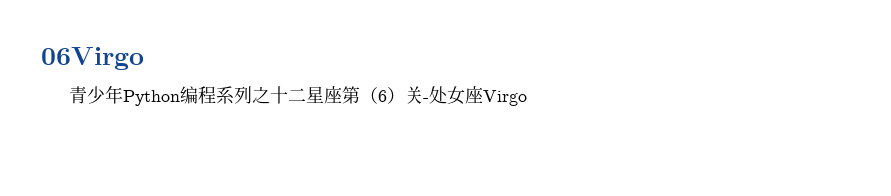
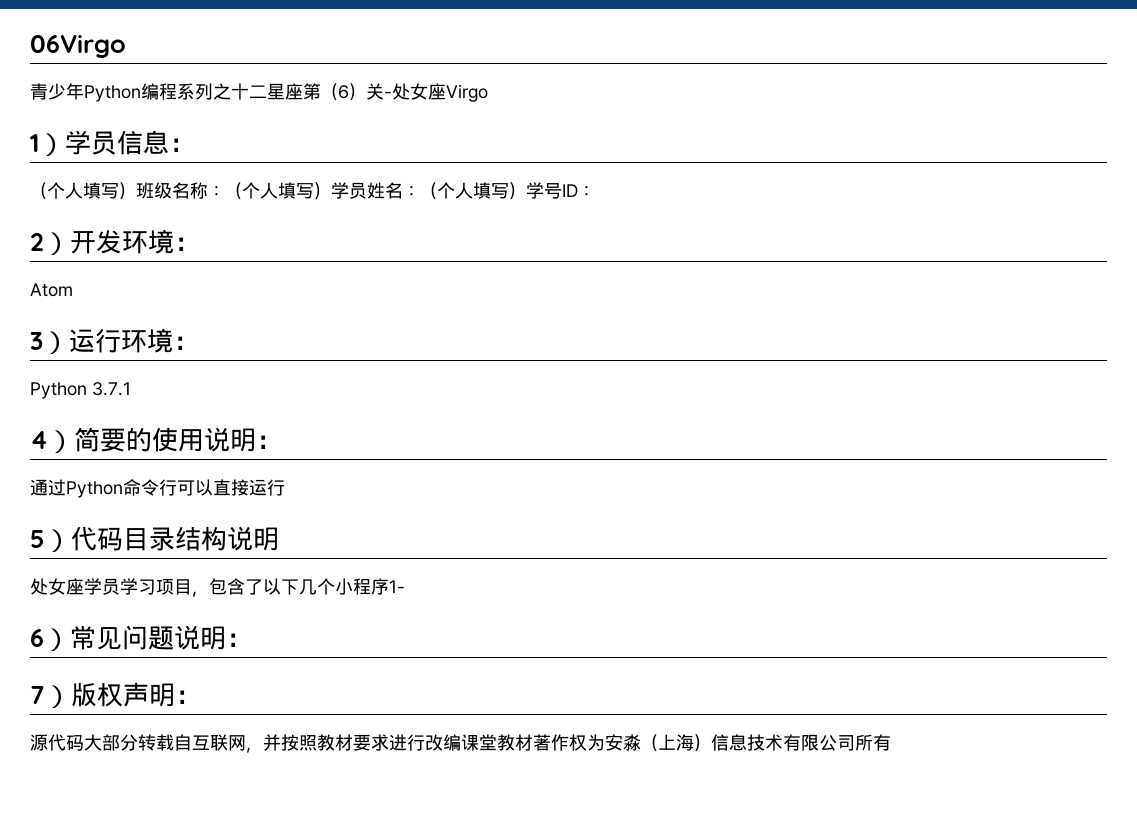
(528, 98) none -> [30,130,195,157] [30,182,595,200] [30,229,200,256] [30,283,73,297] [30,328,199,355] [30,382,131,399] [30,427,282,454] [30,479,285,498] [30,526,279,553] [30,578,405,597] [30,625,252,652] [30,682,201,709] [30,734,891,753] // 1）学员信息： // （个人填写）班级名称：（个人填写）学员姓名：（个人填写）学号ID： // 2）开发环境： // Atom // 3）运行环境： // Python 3.7.1 // 4）简要的使用说明： // 通过Python命令行可以直接运行 // 5）代码目录结构说明 // 处女座学员学习项目，包含了以下几个小程序1- // 6）常见问题说明： // 7）版权声明： // 源代码大部分转载自互联网，并按照教材要求进行改编课堂教材著作权为安淼（上海）信息技术有限公司所有

